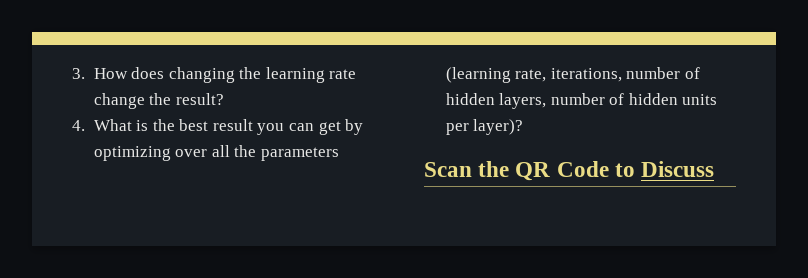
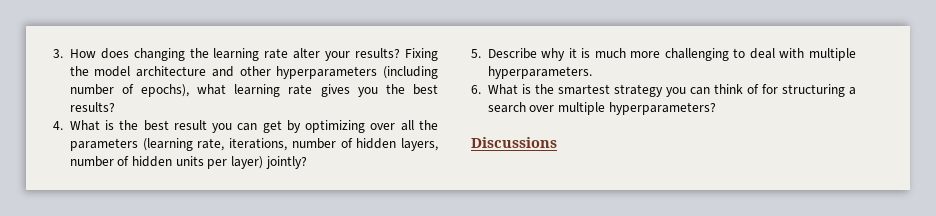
[93,93,224,109] change the result? -> [293,48,438,61] [69,66,439,79] [69,84,439,97] [69,102,115,112] alter your results? Fixing the model architecture and other hyperparameters (including number of epochs), what learning rate gives you the best results?
[473,119,524,135] [424,161,715,181] layer)? // Scan the QR Code to Discuss -> [230,156,307,169] [471,48,856,61] [487,66,592,79] [471,84,856,97] [487,102,716,115] [471,137,557,148] layer) jointly? // 5. Describe why it is much more challenging to deal with multiple hyperparameters. // 6. What is the smartest strategy you can think of for structuring a search over multiple hyperparameters? // Discussions

